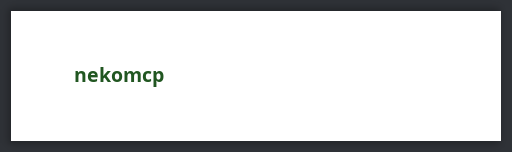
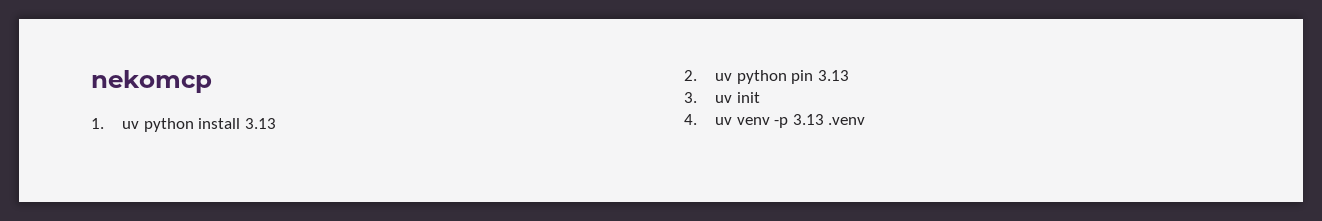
(164, 77) none -> [91,118,276,132] [684,70,849,84] [684,92,760,103] [684,114,866,128] // 1. uv python install 3.13 // 2. uv python pin 3.13 // 3. uv init // 4. uv venv -p 3.13 .venv

